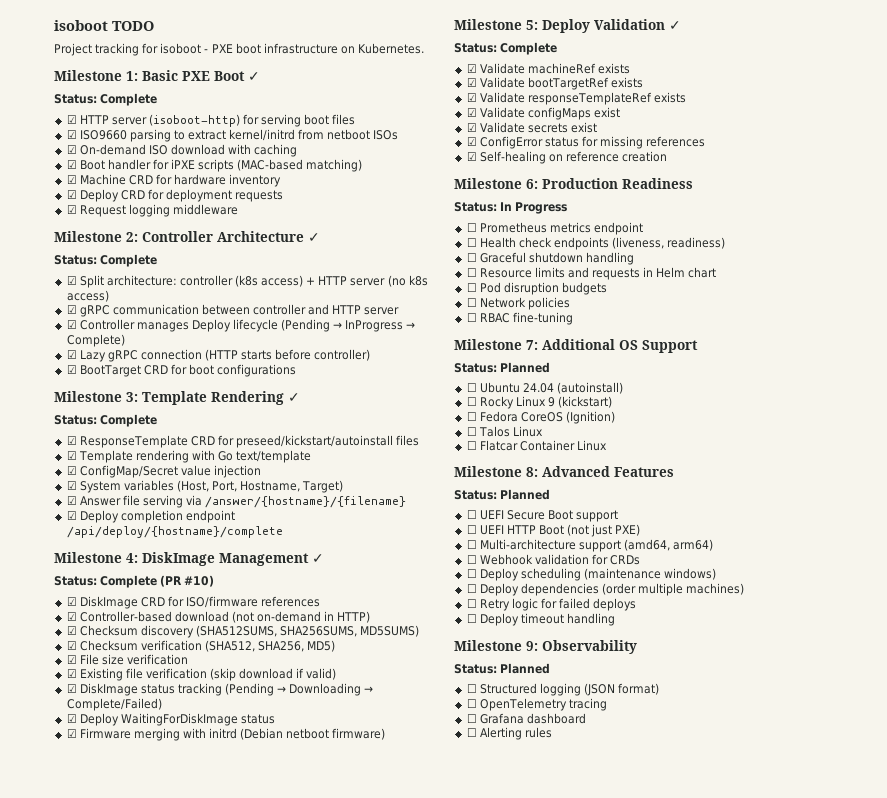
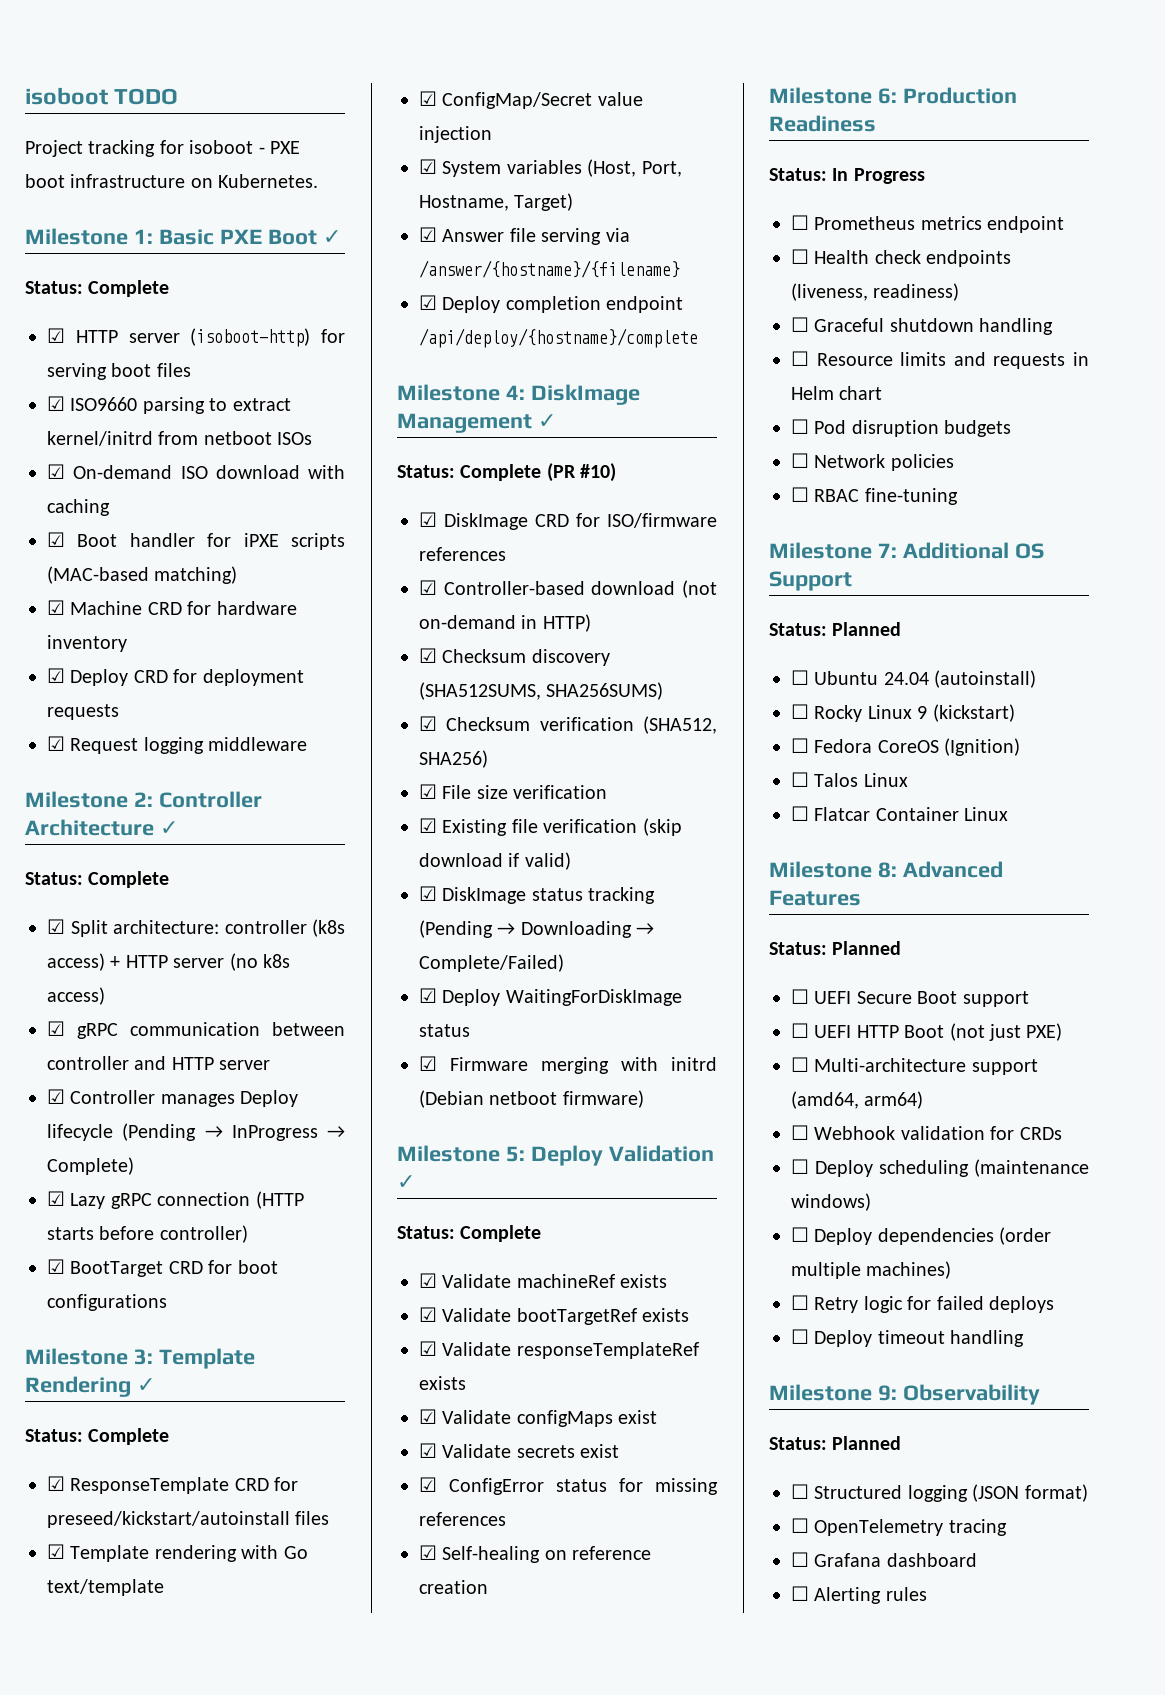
[280,625,420,637] SHA256SUMS, MD5SUMS) -> [546,682,664,700] SHA256SUMS)
[258,640,336,652] SHA256, MD5) -> [419,750,488,768] SHA256)

